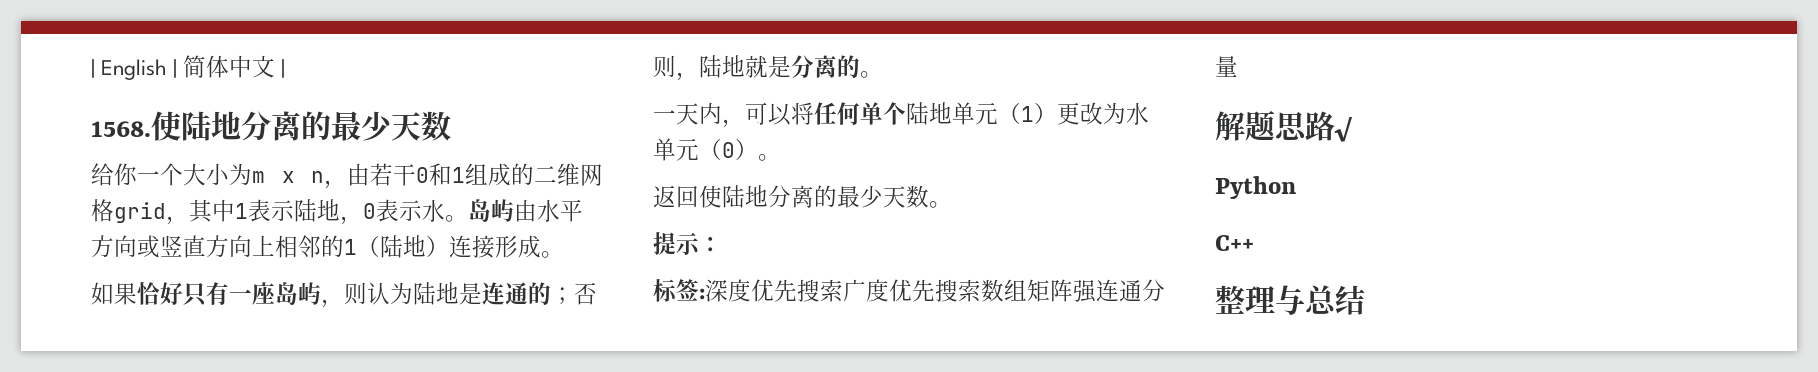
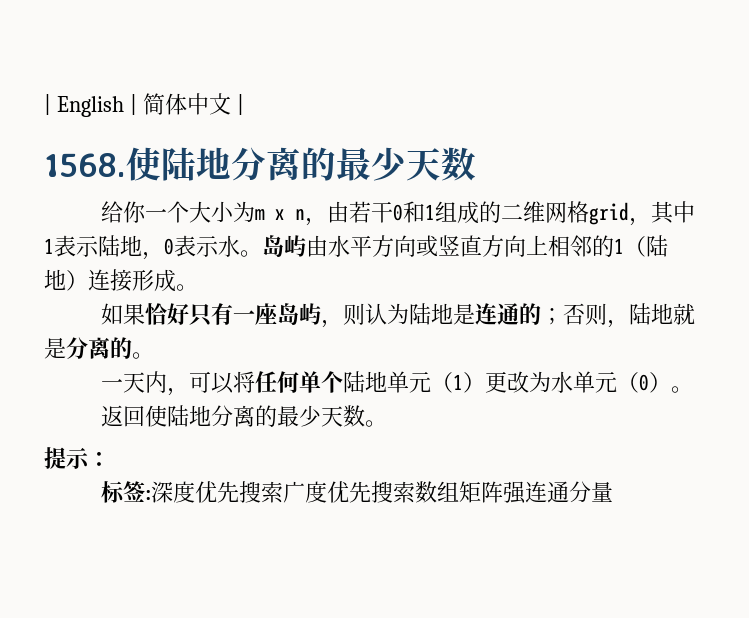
[1215,110,1353,142] [1215,176,1296,199] [1215,235,1254,251] [1215,285,1365,315] // 解题思路√ // Python // C++ // 整理与总结 -> (614, 491) none

